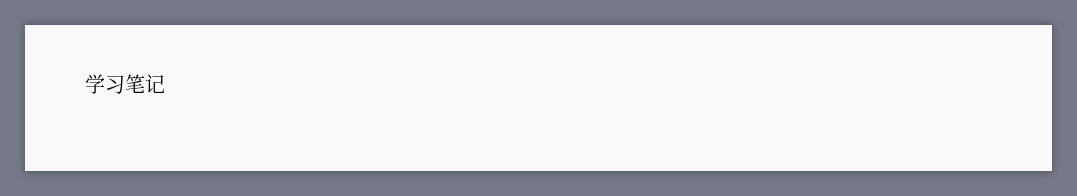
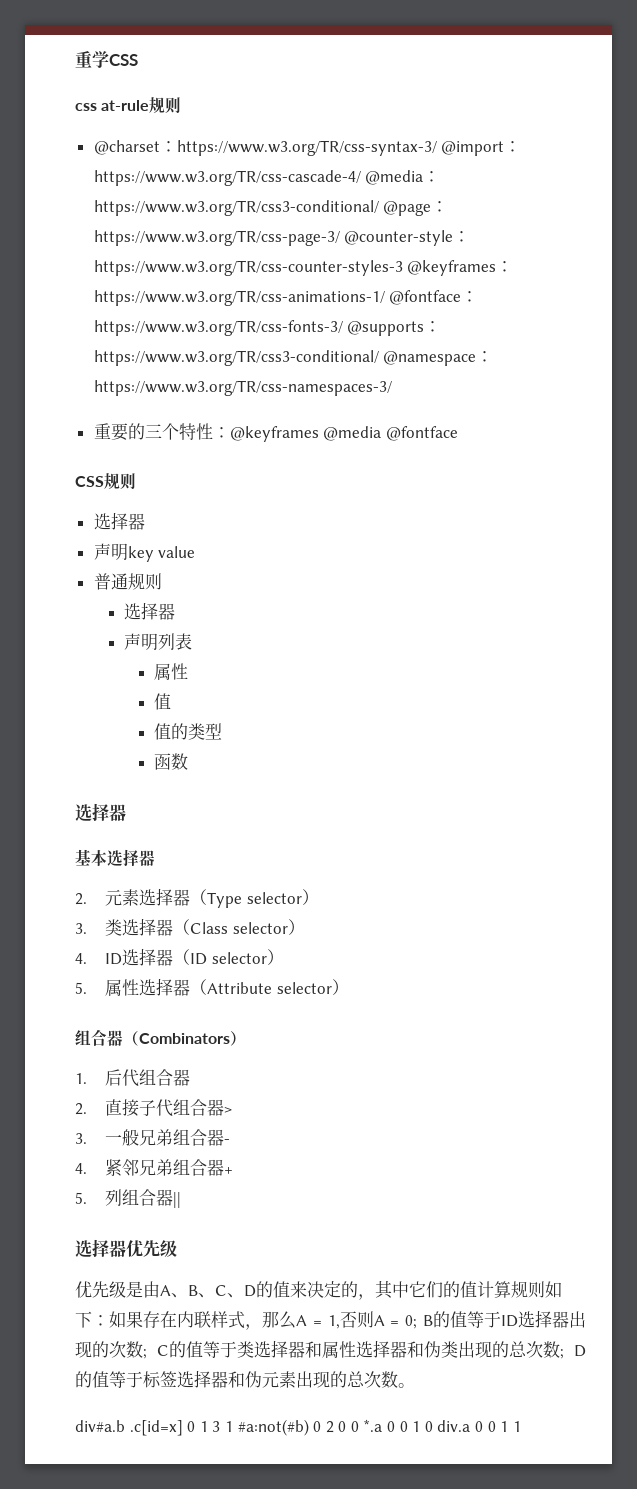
[85,74,165,94] 学习笔记 -> [75,51,138,68] [75,97,182,114] [93,140,522,156] [93,170,441,186] [93,200,449,216] [93,230,471,246] [93,260,514,276] [93,290,479,306] [93,320,442,336] [93,350,494,366] [93,380,392,396] [93,423,458,442] [75,473,136,490] [93,512,145,530] [93,543,196,562] [93,573,162,590] [124,602,176,620] [124,633,193,651] [154,663,189,680] [154,693,172,710] [154,723,223,740] [154,753,189,770] [75,803,126,821] [75,849,155,867] [75,888,319,908] [75,918,305,936] [75,948,284,966] [75,978,349,996] [75,1029,246,1046] [75,1069,191,1087] [75,1099,233,1117] [75,1129,231,1146] [75,1159,234,1176] [75,1189,182,1208] [75,1239,177,1258] [75,1280,562,1300] [75,1310,586,1330] [75,1340,586,1359] [75,1370,415,1388] [75,1419,521,1436] 重学CSS // css at-rule规则 // @charset：https://www.w3.org/TR/css-syntax-3/ @import：https://www.w3.org/TR/css-cascade-4/ @media：https://www.w3.org/TR/css3-conditional/ @page：https://www.w3.org/TR/css-page-3/ @counter-style：https://www.w3.org/TR/css-counter-styles-3 @keyframes：https://www.w3.org/TR/css-animations-1/ @fontface：https://www.w3.org/TR/css-fonts-3/ @supports：https://www.w3.org/TR/css3-conditional/ @namespace：https://www.w3.org/TR/css-namespaces-3/ // 重要的三个特性：@keyframes @media @fontface // CSS规则 // 选择器 // 声明key value // 普通规则 // 选择器 // 声明列表 // 属性 // 值 // 值的类型 // 函数 // 选择器 // 基本选择器 // 2.元素选择器（Type selector） // 3.类选择器（Class selector） // 4. ID选择器（ID selector） // 5.属性选择器（Attribute selector） // 组合器（Combinators） // 1.后代组合器 // 2.直接子代组合器> // 3.一般兄弟组合器- // 4.紧邻兄弟组合器+ // 5.列组合器|| // 选择器优先级 // 优先级是由A、B、C、D的值来决定的，其中它们的值计算规则如下：如果存在内联样式，那么A = 1,否则A = 0; B的值等于ID选择器出现的次数; C的值等于类选择器和属性选择器和伪类出现的总次数; D的值等于标签选择器和伪元素出现的总次数。 // div#a.b .c[id=x] 0 1 3 1 #a:not(#b) 0 2 0 0 *.a 0 0 1 0 div.a 0 0 1 1

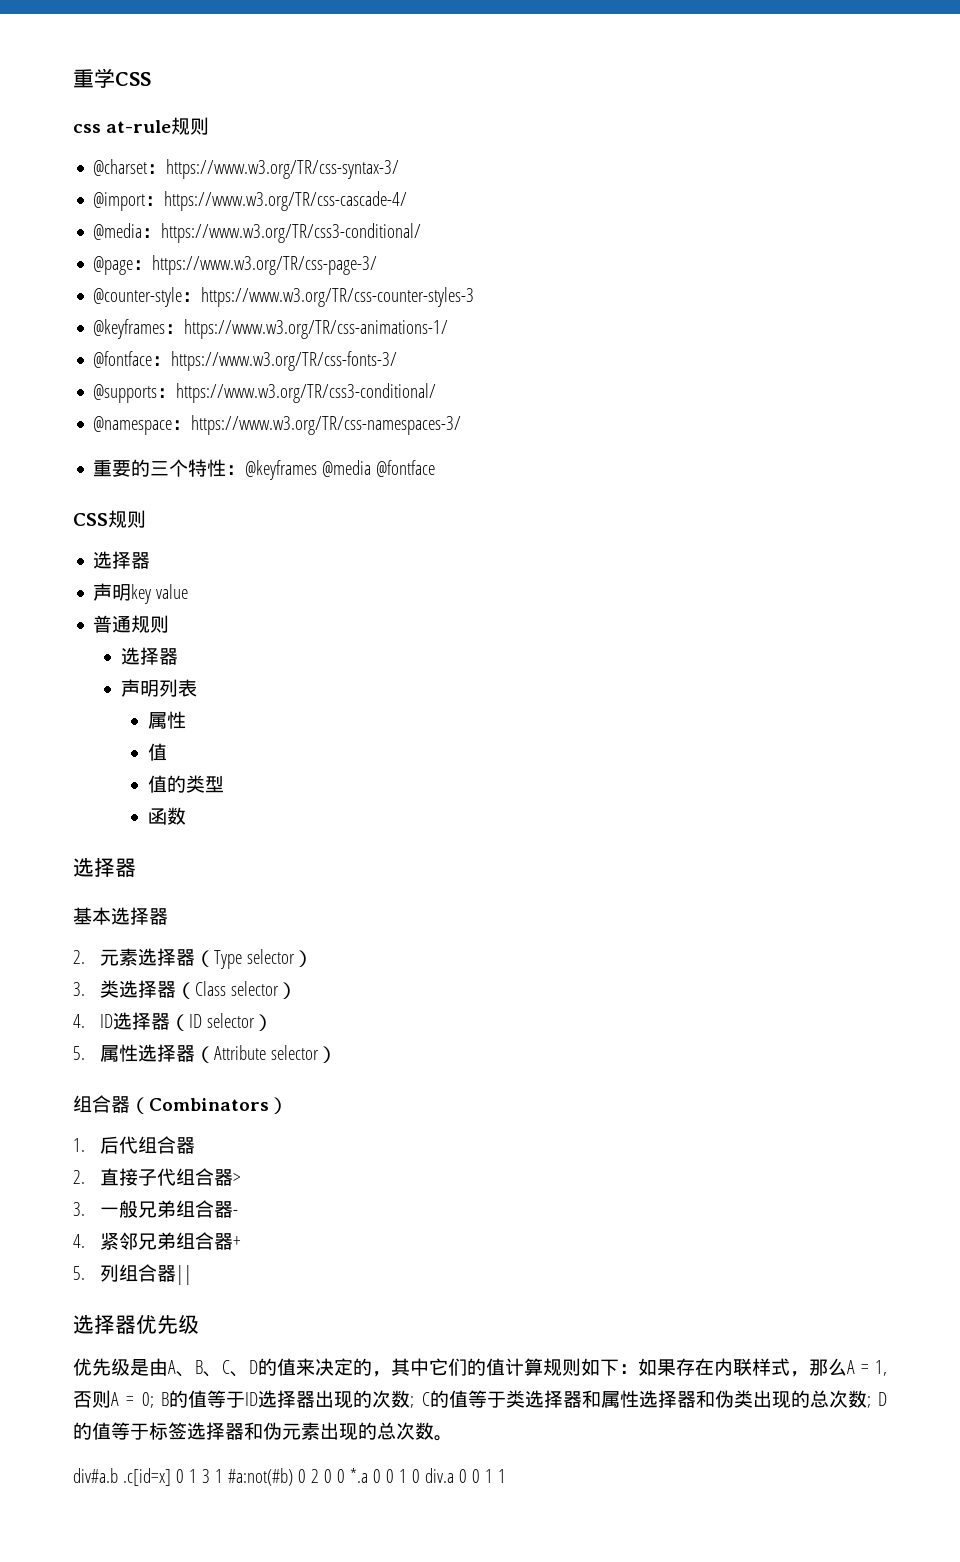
(437, 148) none -> (400, 169) //
(361, 178) none -> (408, 201) //
(379, 208) none -> (422, 233) //
(340, 238) none -> (378, 265) //
(403, 268) none -> (475, 297) //
(385, 298) none -> (449, 329) //
(343, 328) none -> (398, 361) //
(379, 358) none -> (437, 393) //

